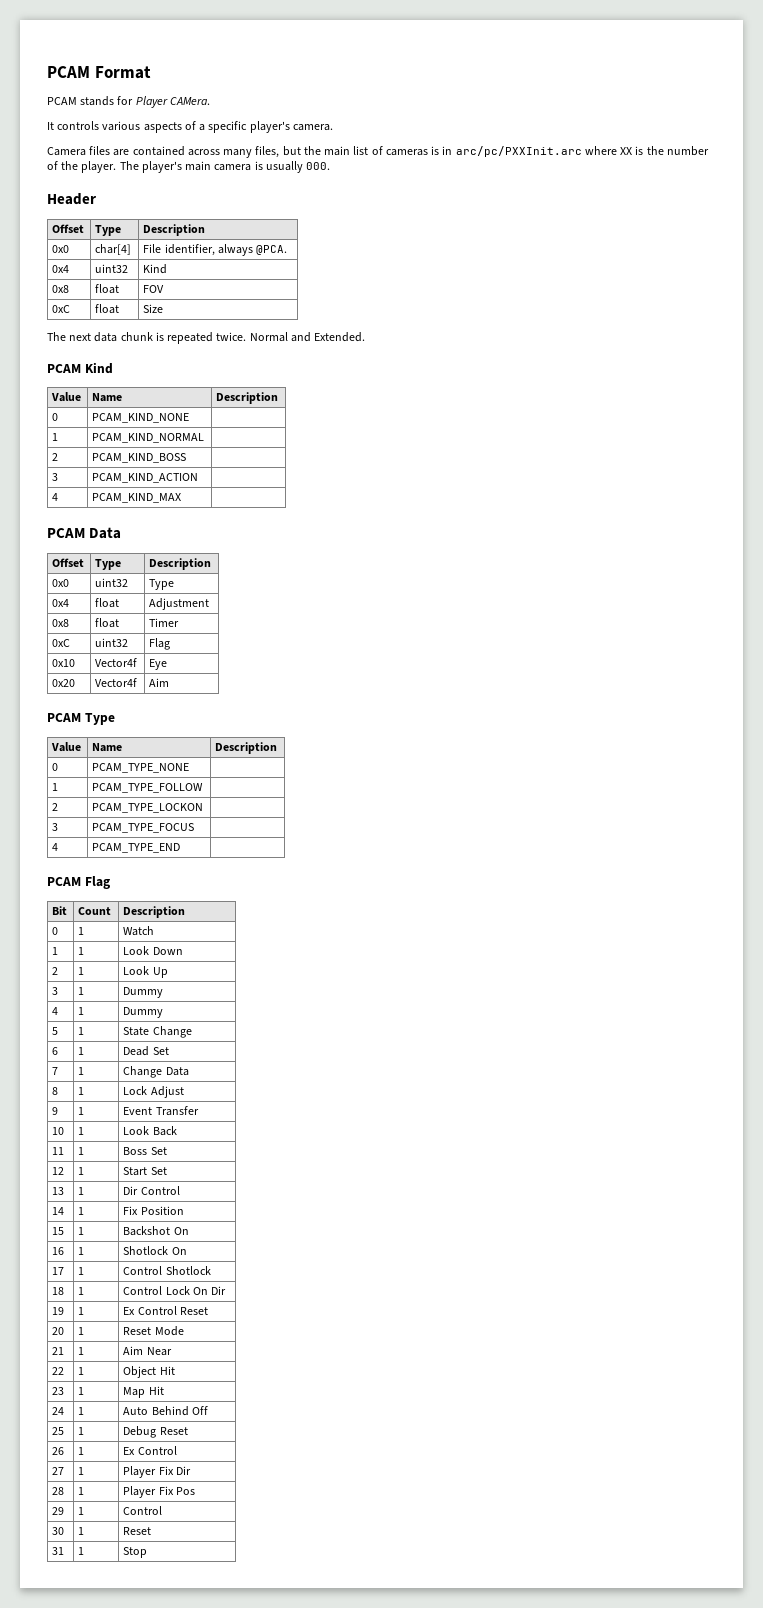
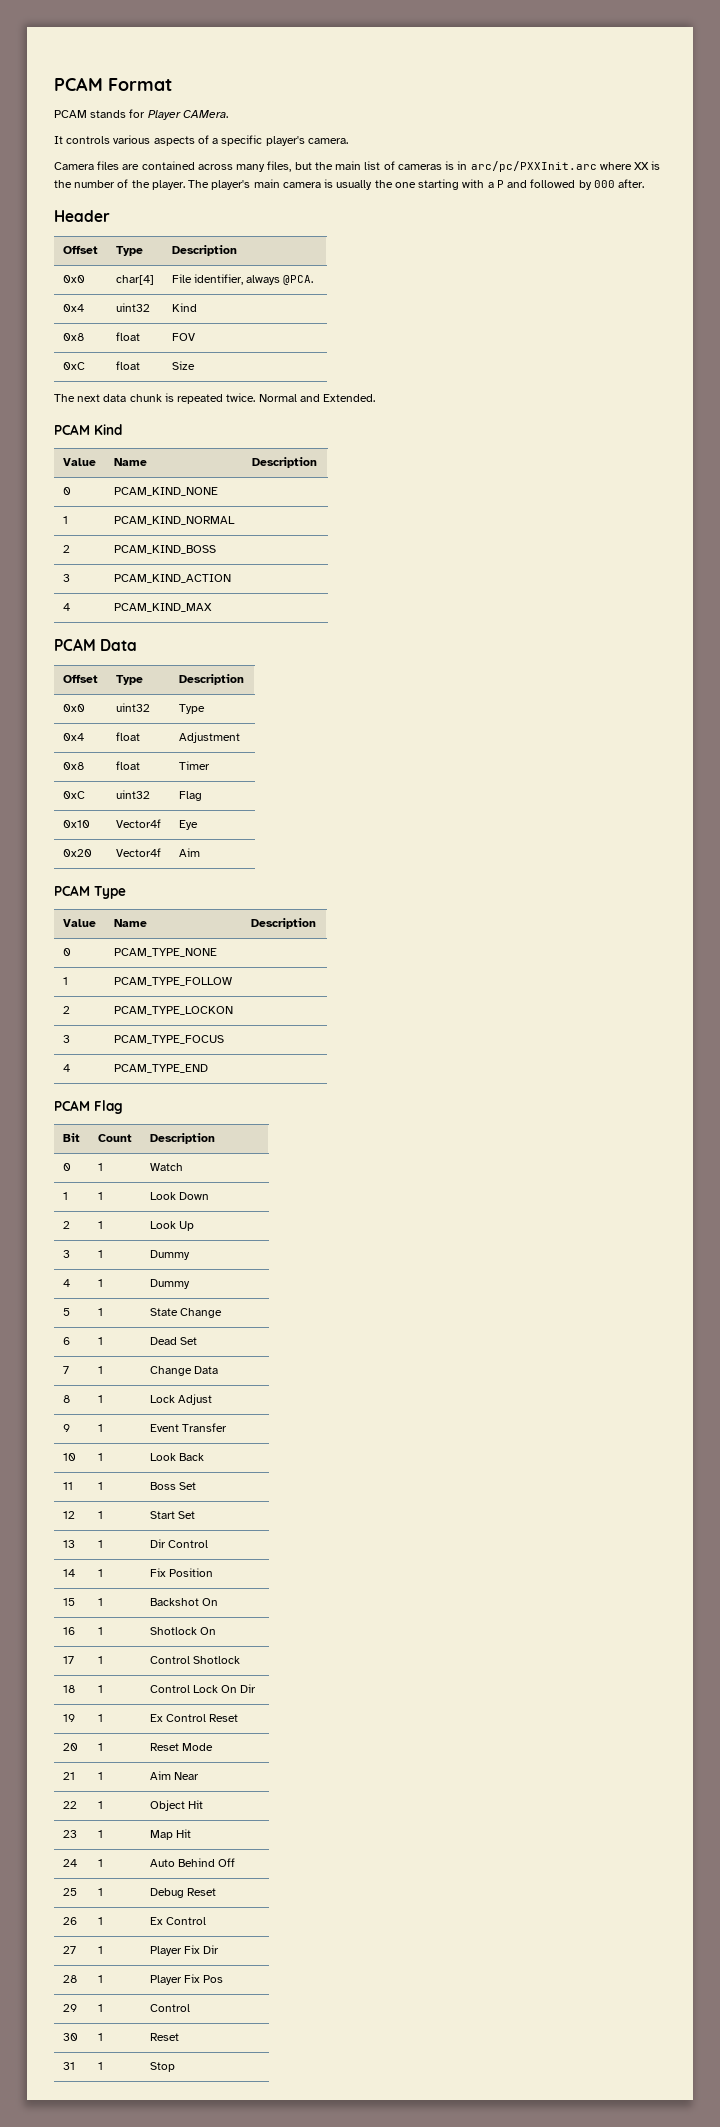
[306,162,331,170] 000. -> [374,179,645,190] the one starting with a P and followed by 000 after.

